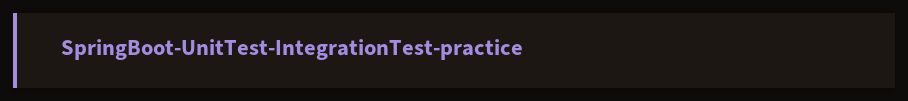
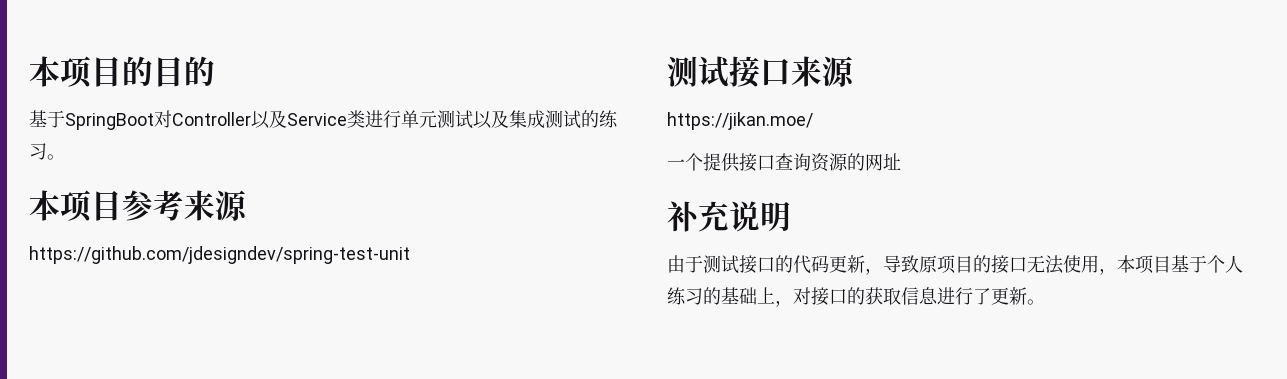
[61,39,523,60] SpringBoot-UnitTest-IntegrationTest-practice -> [29,56,215,89] [29,110,618,130] [29,143,65,160] [29,190,248,223] [29,246,410,264] [667,56,855,88] [667,112,813,130] [667,153,901,172] [667,201,791,232] [667,255,1243,275] [667,287,1045,307] 本项目的目的 // 基于SpringBoot对Controller以及Service类进行单元测试以及集成测试的练习。 // 本项目参考来源 // https://github.com/jdesigndev/spring-test-unit // 测试接口来源 // https://jikan.moe/ // 一个提供接口查询资源的网址 // 补充说明 // 由于测试接口的代码更新，导致原项目的接口无法使用，本项目基于个人练习的基础上，对接口的获取信息进行了更新。

